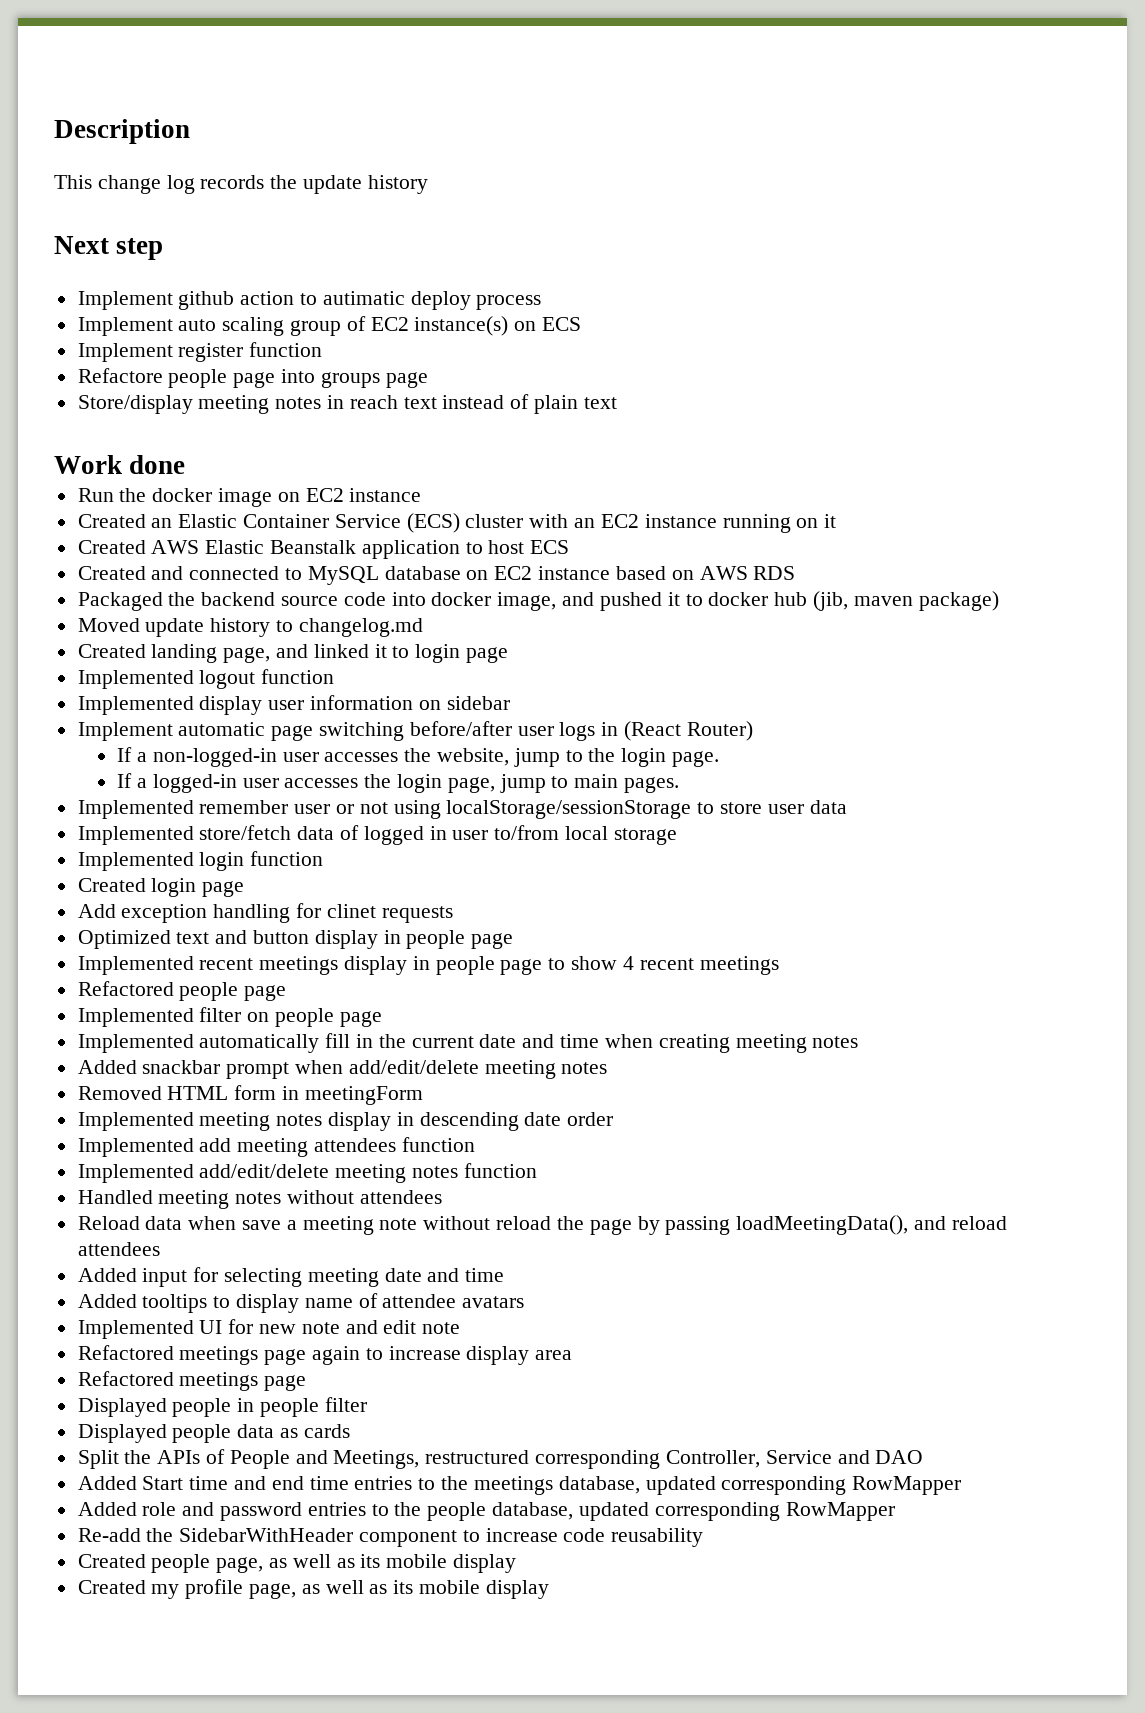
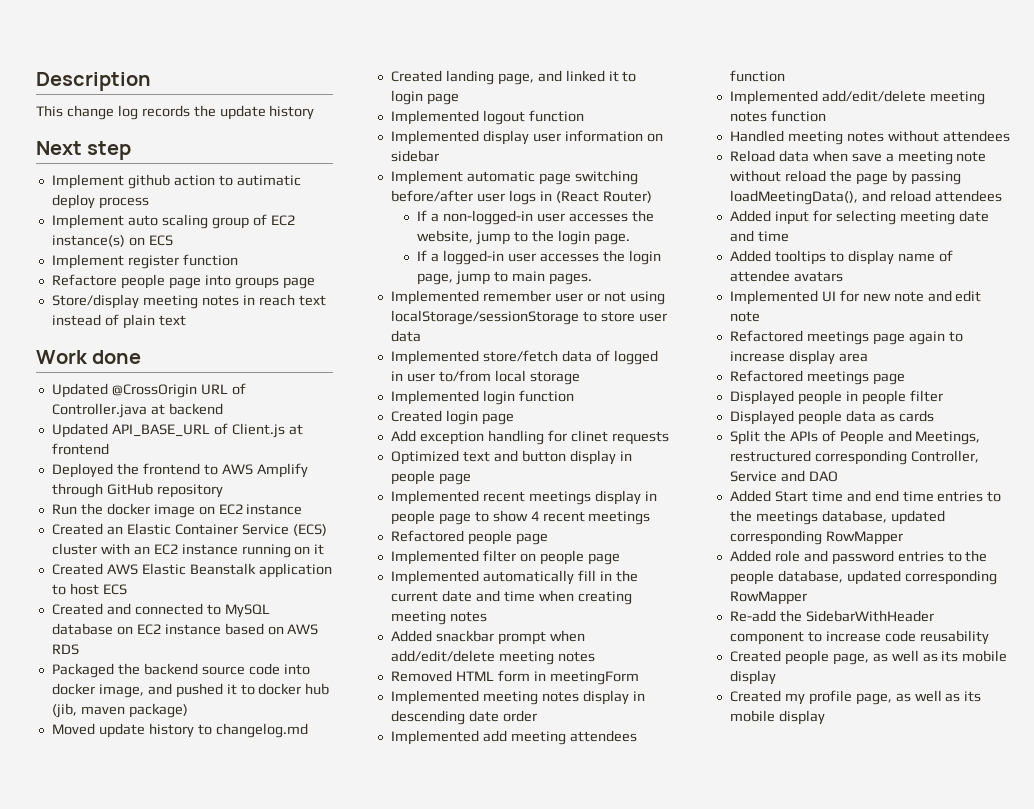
(186, 464) none -> [51,383,246,398] [51,403,223,418] [51,423,303,438] [51,443,109,455] [51,463,308,478] [51,483,223,498] // Updated @CrossOrigin URL of Controller.java at backend // Updated API_BASE_URL of Client.js at frontend // Deployed the frontend to AWS Amplify through GitHub repository

